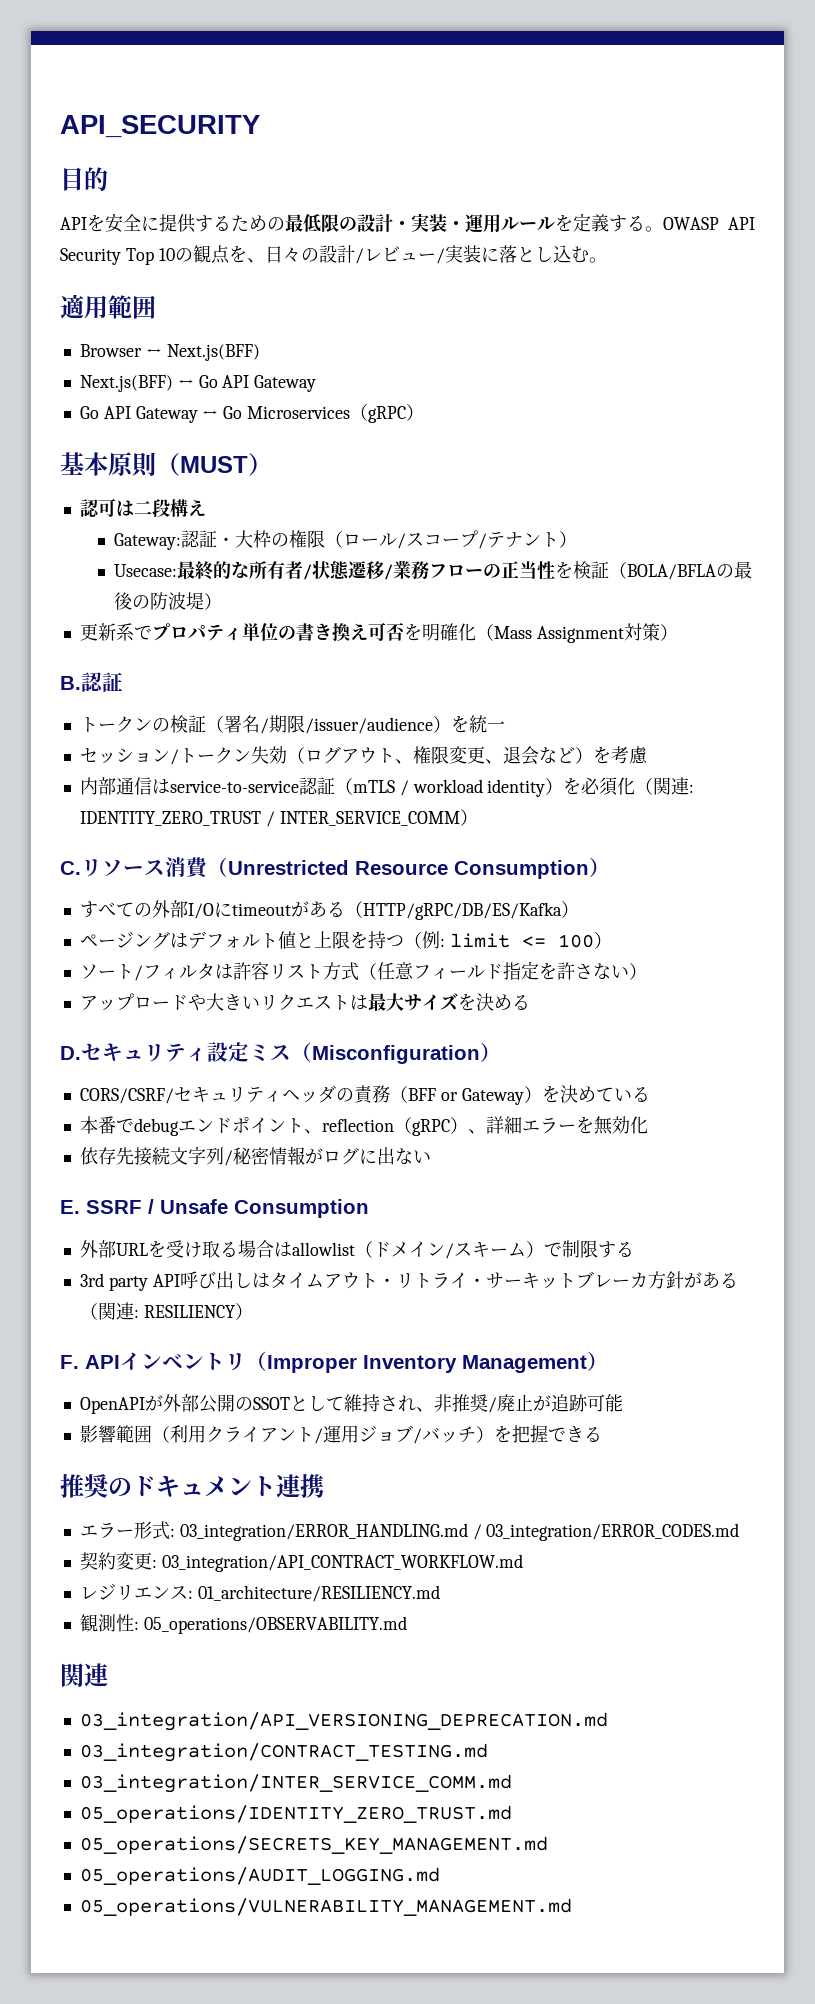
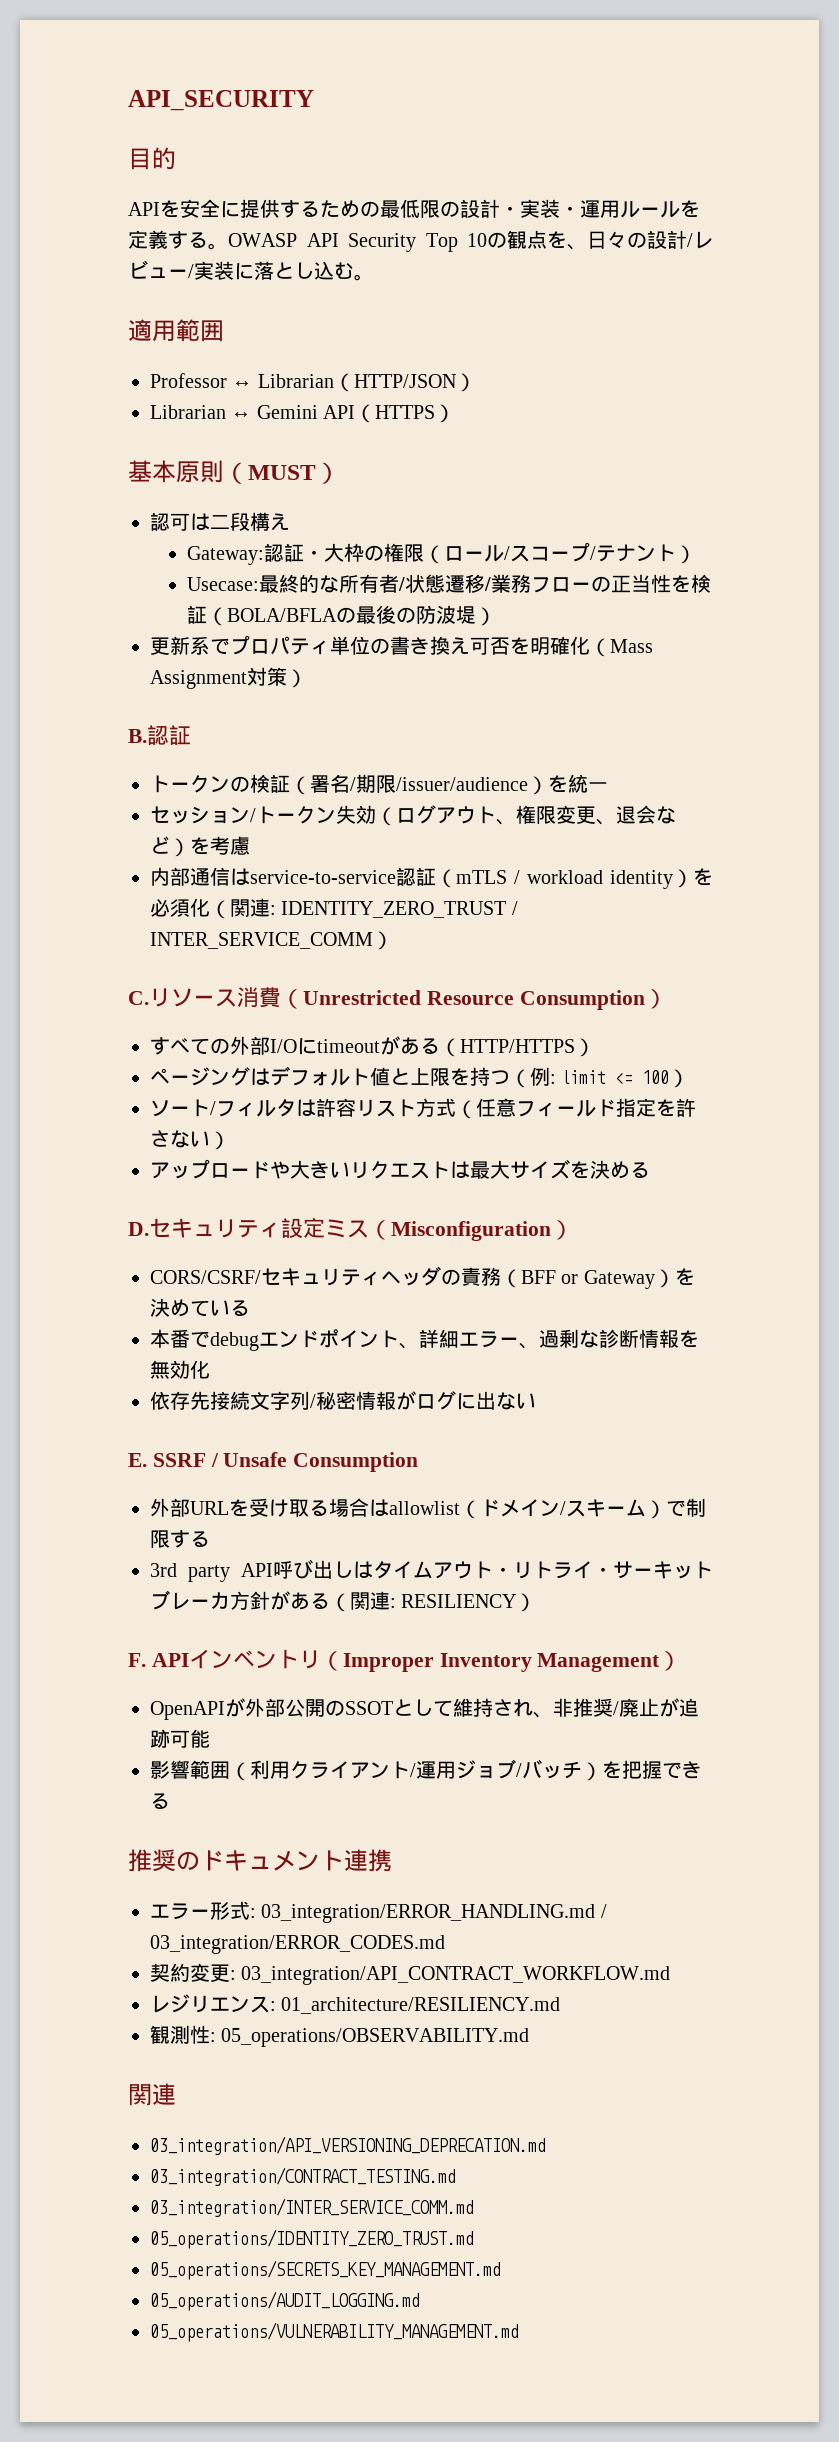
[79,344,260,361] [79,375,317,392] [79,404,407,423] Browser ↔ Next.js(BFF) // Next.js(BFF) ↔ Go API Gateway // Go API Gateway ↔ Go Microservices（gRPC -> [150,373,476,392] [150,404,436,423] Professor ↔ Librarian（HTTP/JSON） // Librarian ↔ Gemini API（HTTPS
[362,902,562,920] HTTP/gRPC/DB/ES/Kafka -> [460,1039,575,1053] HTTP/HTTPS
[321,1116,576,1136] reflection（gRPC）、詳細エラー -> [419,1329,679,1349] 詳細エラー、過剰な診断情報

